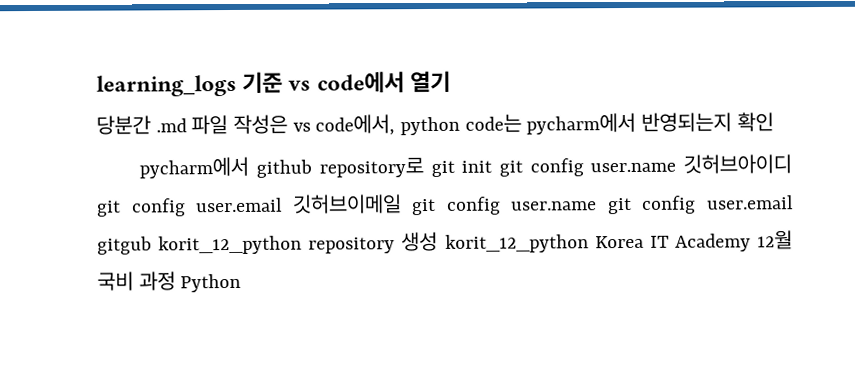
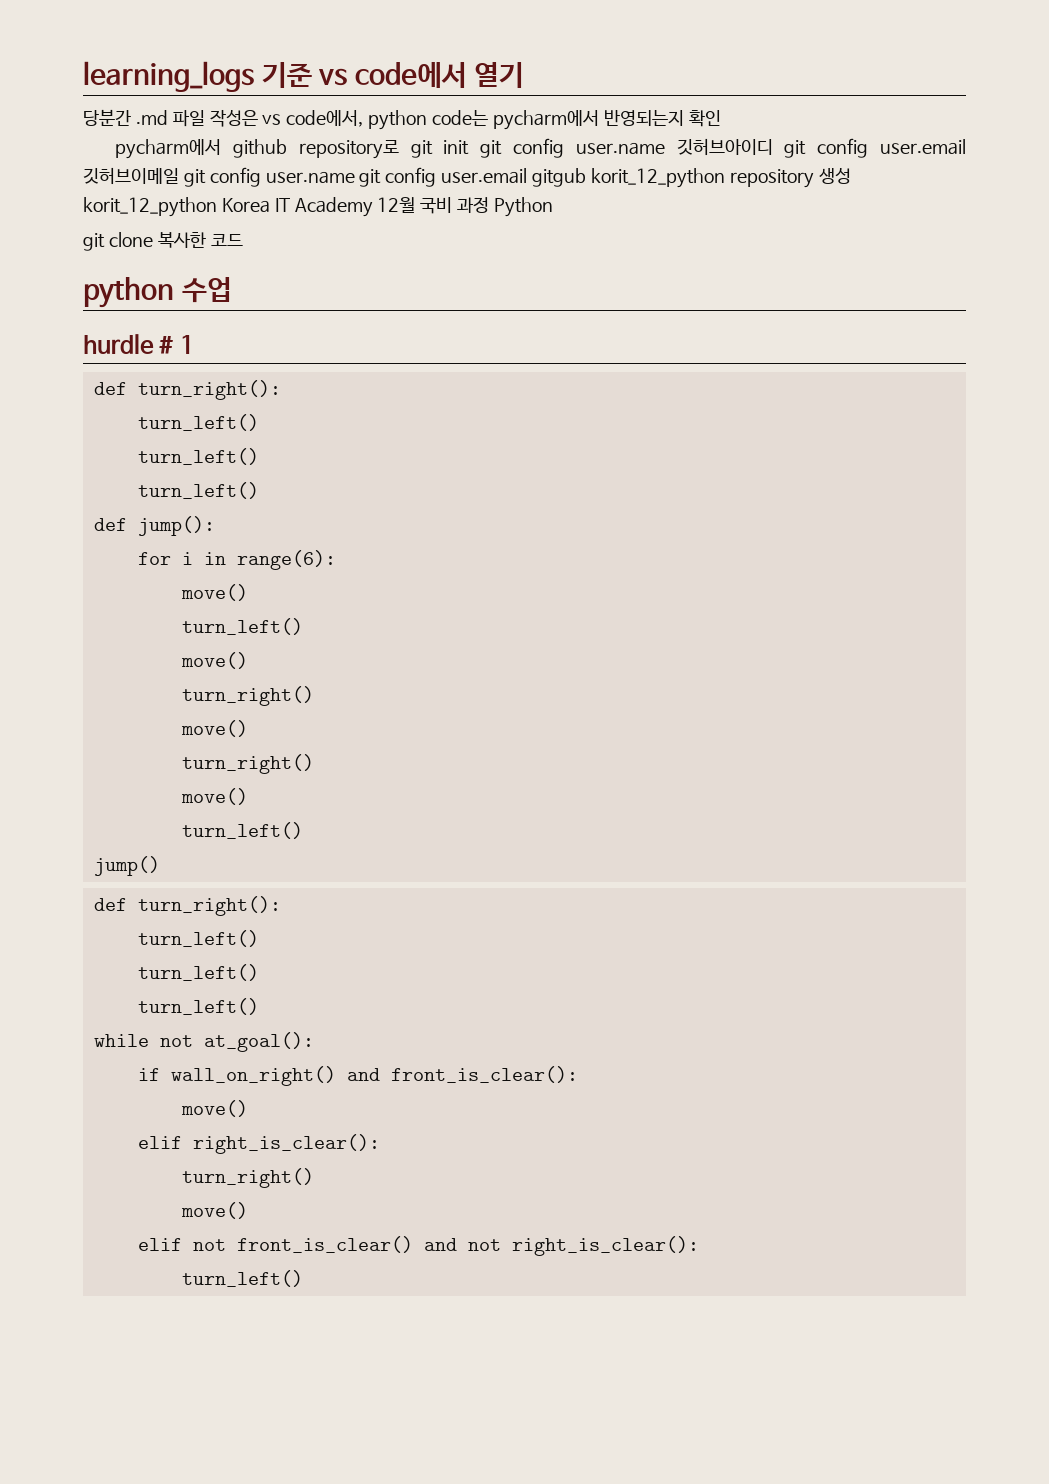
(242, 283) none -> [83,232,243,251] [83,277,232,308] [83,334,194,354] [93,380,281,400] [137,414,259,431] [137,448,259,465] [137,482,259,499] [93,516,215,536] [137,550,336,570] [180,584,248,601] [181,618,303,635] [180,652,248,669] [181,686,314,706] [180,720,248,737] [181,754,314,774] [180,788,248,805] [181,822,303,839] [93,856,160,876] [93,896,281,916] [137,930,259,947] [137,964,259,981] [137,998,259,1015] [93,1032,314,1052] [137,1066,578,1086] [180,1100,248,1117] [137,1134,380,1154] [181,1168,314,1188] [180,1202,248,1219] [137,1236,699,1256] [181,1270,303,1287] // git clone 복사한 코드 // python 수업 // hurdle # 1 // def turn_right(): // turn_left() // turn_left() // turn_left() // def jump(): // for i in range(6): // move() // turn_left() // move() // turn_right() // move() // turn_right() // move() // turn_left() // jump() // def turn_right(): // turn_left() // turn_left() // turn_left() // while not at_goal(): // if wall_on_right() and front_is_clear(): // move() // elif right_is_clear(): // turn_right() // move() // elif not front_is_clear() and not right_is_clear(): // turn_left()

